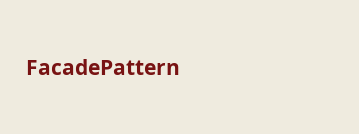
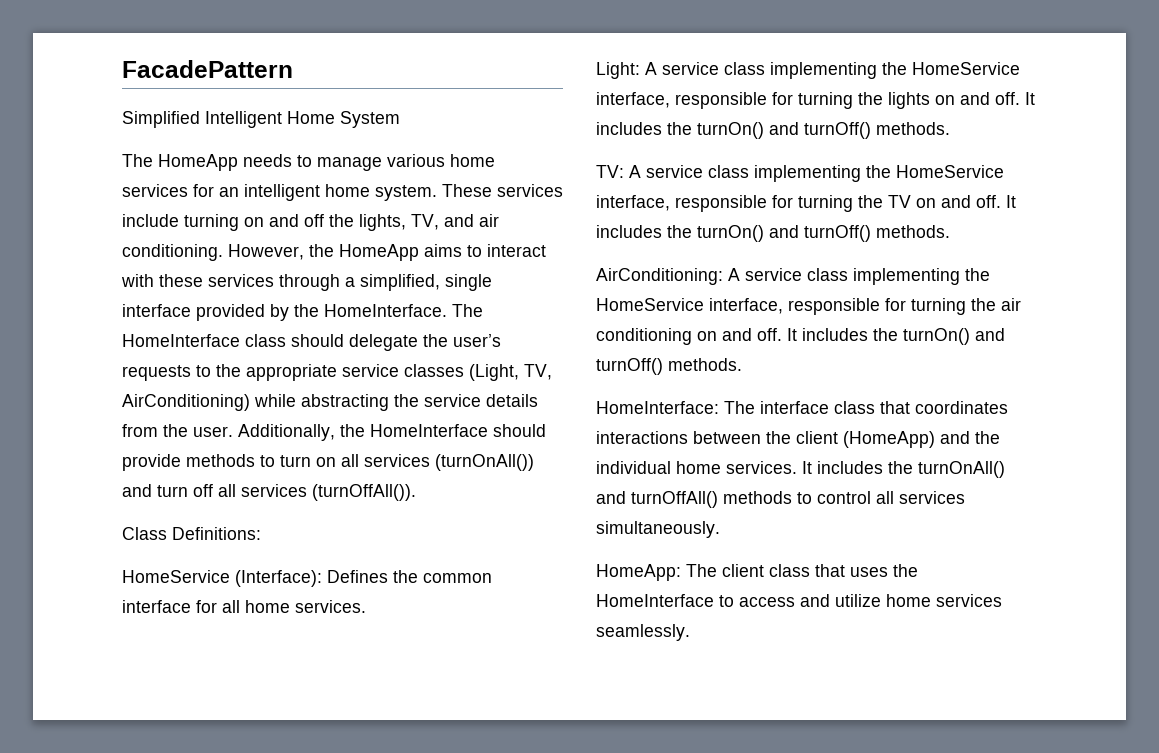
(180, 67) none -> [122,111,400,128] [122,154,495,171] [122,184,563,201] [122,214,499,231] [122,244,546,261] [121,274,492,291] [122,304,483,321] [122,334,501,351] [122,364,552,381] [122,394,538,411] [122,424,546,441] [122,454,534,471] [122,484,416,501] [122,527,261,540] [122,570,492,587] [122,600,366,613] [596,62,1020,79] [596,92,1035,109] [596,122,950,139] [596,165,1004,182] [596,195,1016,212] [596,225,950,242] [596,268,990,285] [596,298,1021,315] [596,328,1005,345] [596,358,742,375] [596,401,1008,414] [596,431,1000,448] [596,461,1005,478] [596,491,965,508] [596,521,720,538] [596,564,918,581] [596,594,1002,607] [596,624,690,641] // Simplified Intelligent Home System // The HomeApp needs to manage various home services for an intelligent home system. These services include turning on and off the lights, TV, and air conditioning. However, the HomeApp aims to interact with these services through a simplified, single interface provided by the HomeInterface. The HomeInterface class should delegate the user’s requests to the appropriate service classes (Light, TV, AirConditioning) while abstracting the service details from the user. Additionally, the HomeInterface should provide methods to turn on all services (turnOnAll()) and turn off all services (turnOffAll()). // Class Definitions: // HomeService (Interface): Defines the common interface for all home services. // Light: A service class implementing the HomeService interface, responsible for turning the lights on and off. It includes the turnOn() and turnOff() methods. // TV: A service class implementing the HomeService interface, responsible for turning the TV on and off. It includes the turnOn() and turnOff() methods. // AirConditioning: A service class implementing the HomeService interface, responsible for turning the air conditioning on and off. It includes the turnOn() and turnOff() methods. // HomeInterface: The interface class that coordinates interactions between the client (HomeApp) and the individual home services. It includes the turnOnAll() and turnOffAll() methods to control all services simultaneously. // HomeApp: The client class that uses the HomeInterface to access and utilize home services seamlessly.

